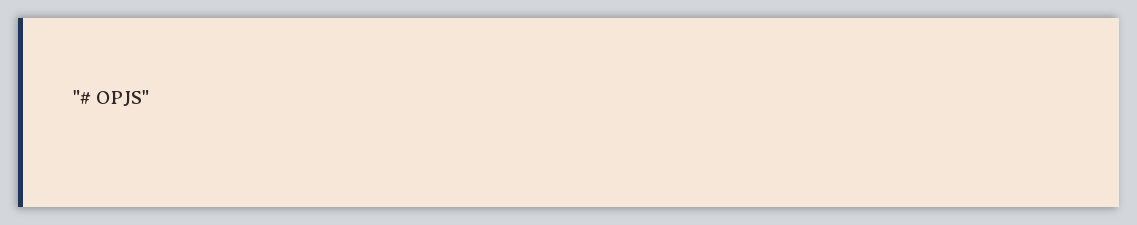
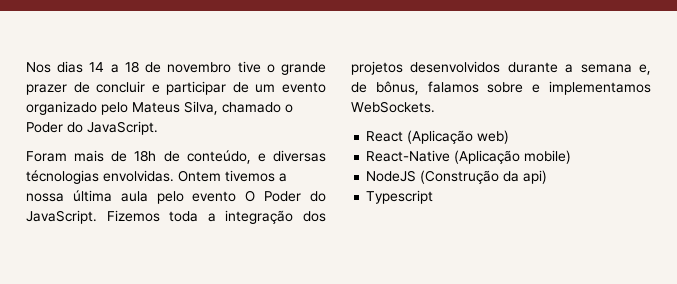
[73,90,150,106] "# OPJS" -> [26,61,327,75] [26,81,327,95] [26,101,293,115] [26,121,158,135] [26,150,326,164] [26,170,287,184] [26,190,326,204] [26,210,326,224] [351,61,651,75] [351,81,651,95] [351,101,435,113] [366,130,510,144] [366,150,572,164] [366,170,548,184] [366,190,434,204] Nos dias 14 a 18 de novembro tive o grande prazer de concluir e participar de um evento organizado pelo Mateus Silva, chamado o Poder do JavaScript. // Foram mais de 18h de conteúdo, e diversas técnologias envolvidas. Ontem tivemos a nossa última aula pelo evento O Poder do JavaScript. Fizemos toda a integração dos projetos desenvolvidos durante a semana e, de bônus, falamos sobre e implementamos WebSockets. // React (Aplicação web) // React-Native (Aplicação mobile) // NodeJS (Construção da api) // Typescript

